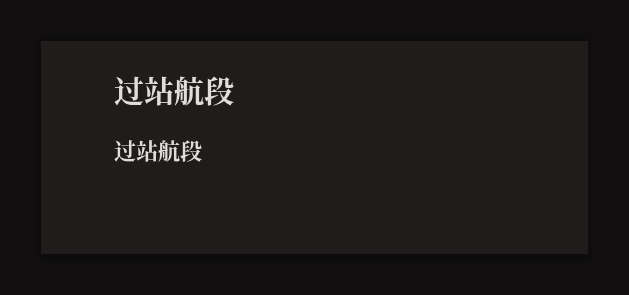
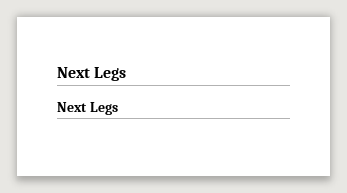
[114,76,234,106] [114,140,202,162] 过站航段 // 过站航段 -> [57,67,127,81] [57,102,118,115] Next Legs // Next Legs

